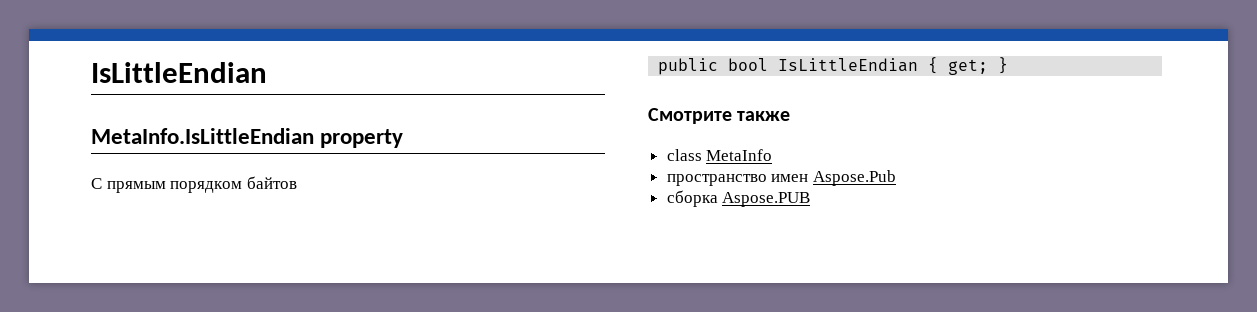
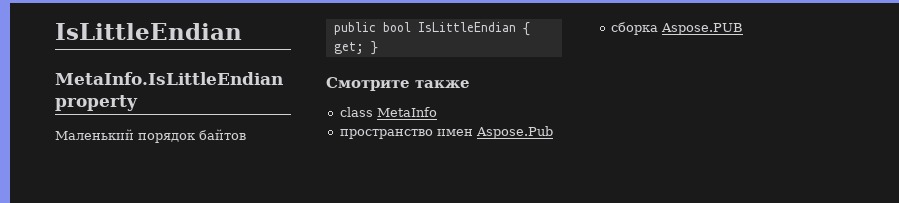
[91,178,243,193] С прямым порядком -> [55,129,195,143] Маленький порядок

